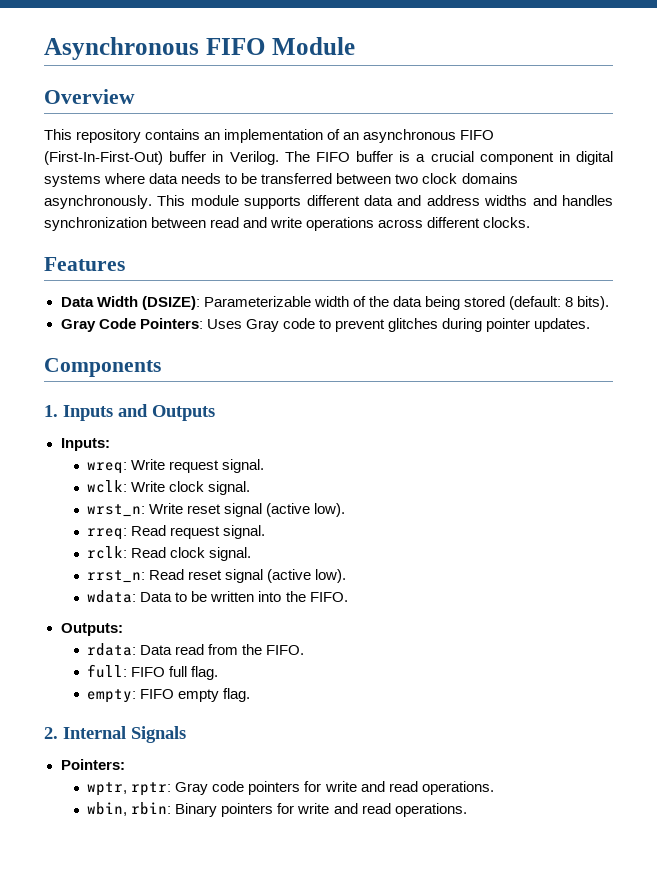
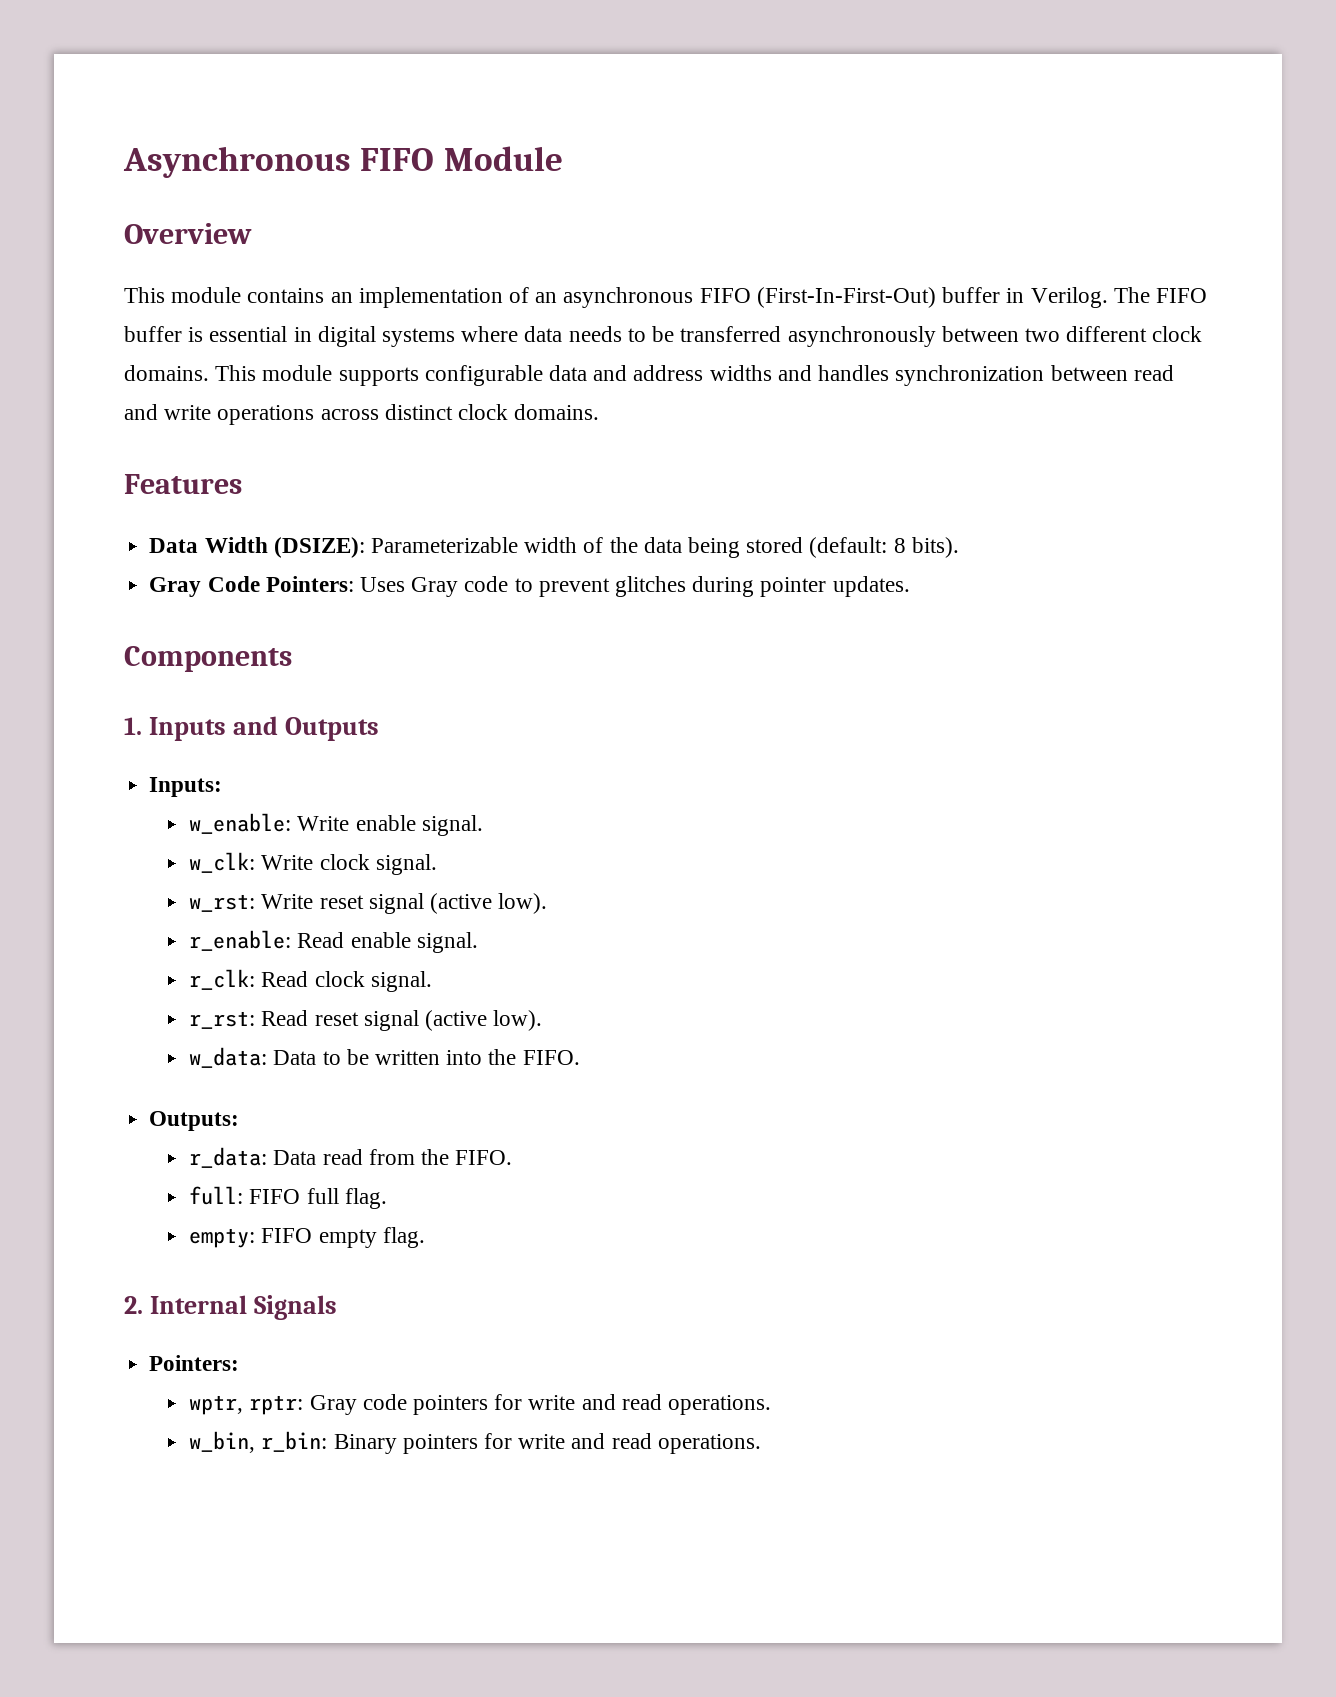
[76,129,142,143] repository -> [171,287,242,303] module
[416,151,554,165] a crucial component -> [209,326,288,342] essential
(333, 178) none -> [787,326,936,347] asynchronously
[422,173,518,184] [44,195,152,209] clock domains asynchronously. -> [1066,326,1203,342] [124,365,209,381] different clock domains.
[306,195,360,206] different -> [424,365,543,386] configurable
[427,217,531,228] different clocks. -> [384,404,600,420] distinct clock domains.
[87,459,265,474] [87,480,128,493] wreq: Write request signal. // wclk: -> [189,813,483,836] [189,852,256,873] w_enable: Write enable signal. // w_clk:
[87,504,146,517] wrst_n: -> [189,894,256,912] w_rst:
[87,525,266,540] [87,546,128,559] rreq: Read request signal. // rclk: -> [189,930,478,953] [189,969,256,990] r_enable: Read enable signal. // r_clk:
[87,570,146,583] rrst_n: -> [189,1011,256,1029] r_rst:
[87,590,137,603] wdata: -> [189,1047,268,1068] w_data:
[87,643,137,656] rdata: -> [189,1147,268,1168] r_data:
[87,802,172,816] wbin, rbin: -> [189,1431,328,1453] w_bin, r_bin:

